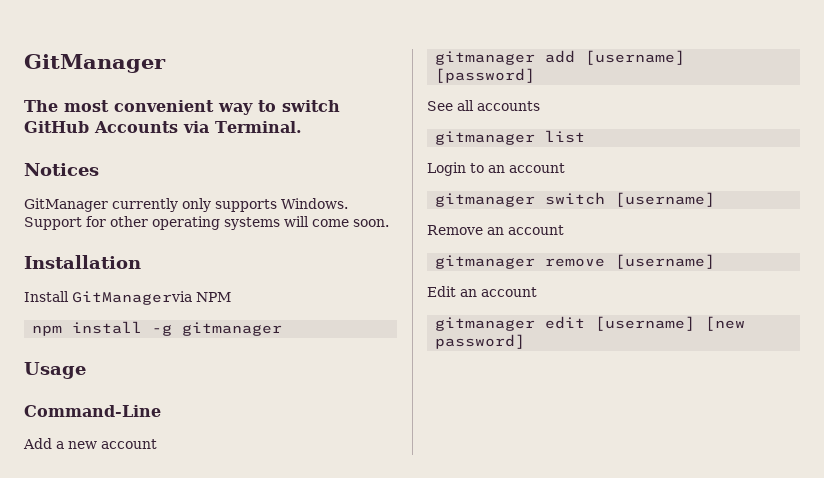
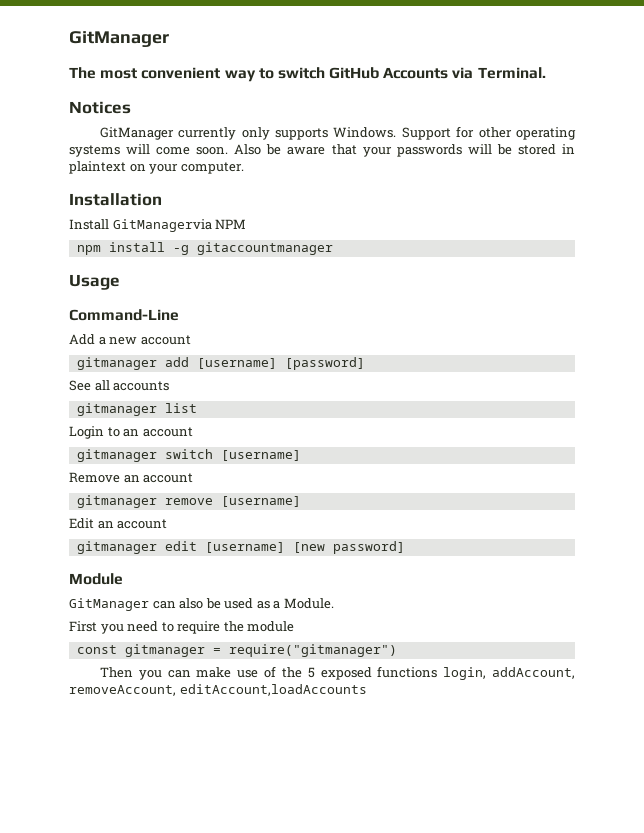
(389, 223) none -> [234,144,576,157] [69,161,244,174] Also be aware that your passwords will be stored in plaintext on your computer.
[182,322,283,336] gitmanager -> [196,242,333,255] gitaccountmanager
(526, 341) none -> [69,573,123,585] [69,598,334,611] [69,621,295,634] [76,644,397,657] [99,666,575,680] [69,684,367,696] // Module // GitManager can also be used as a Module. // First you need to require the module // const gitmanager = require("gitmanager") // Then you can make use of the 5 exposed functions login, addAccount, removeAccount, editAccount,loadAccounts

